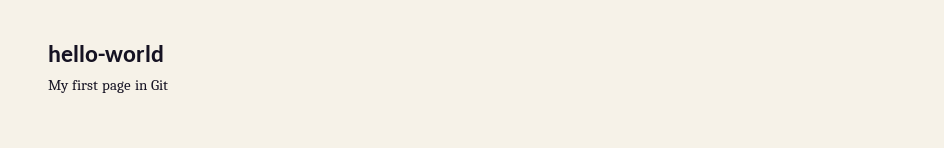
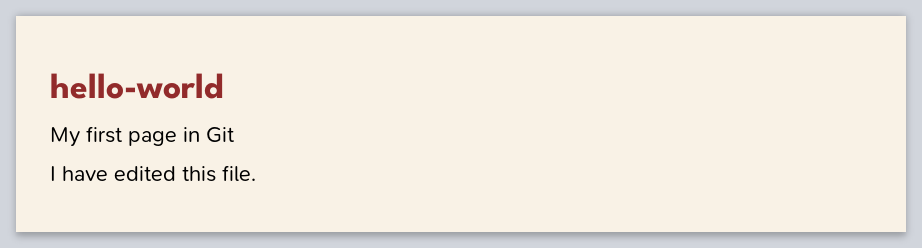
(168, 85) none -> [50,165,256,182] // I have edited this file.

